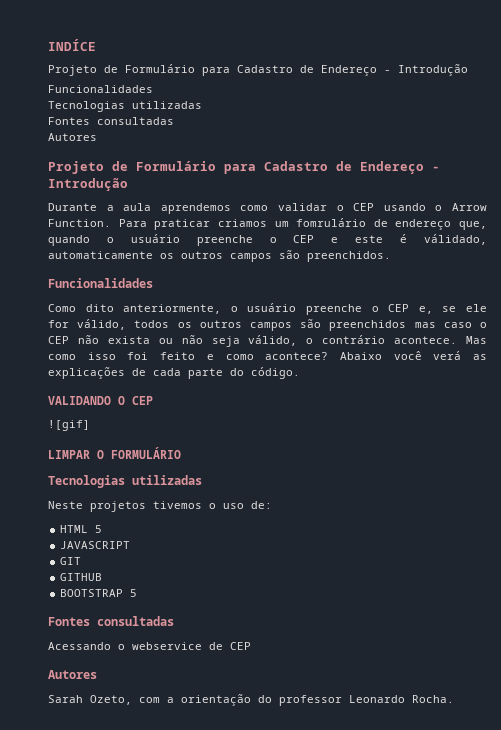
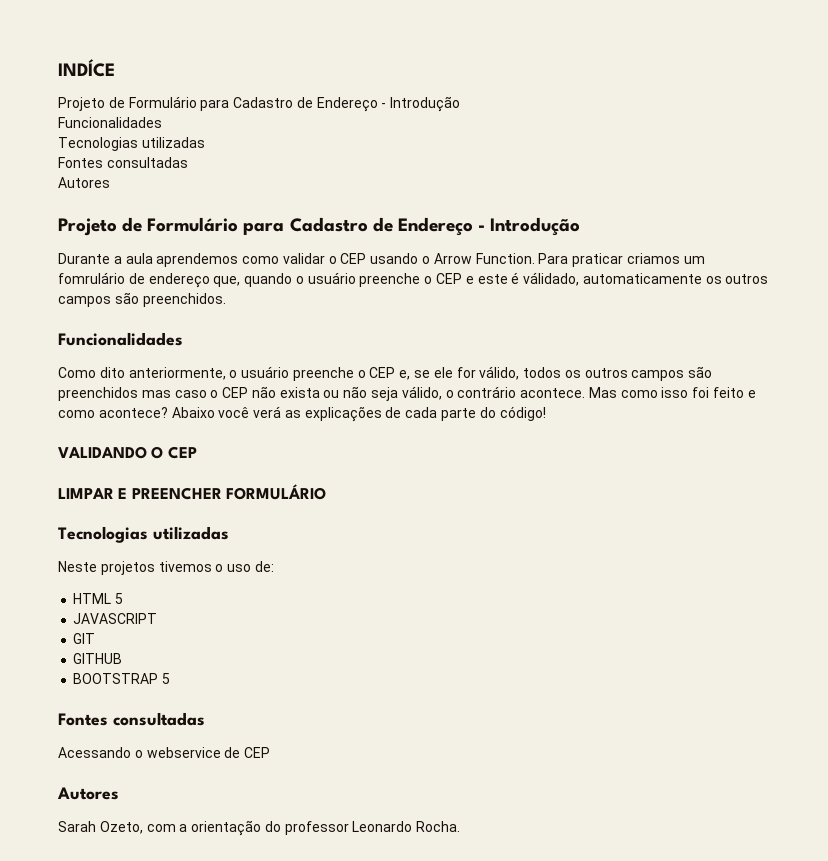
[251,367,300,379] código. -> [499,406,546,421] código!
[48,420,90,431] // ![gif] -> (197, 452) none
[97,450,104,459] O -> [118,487,222,500] E PREENCHER

